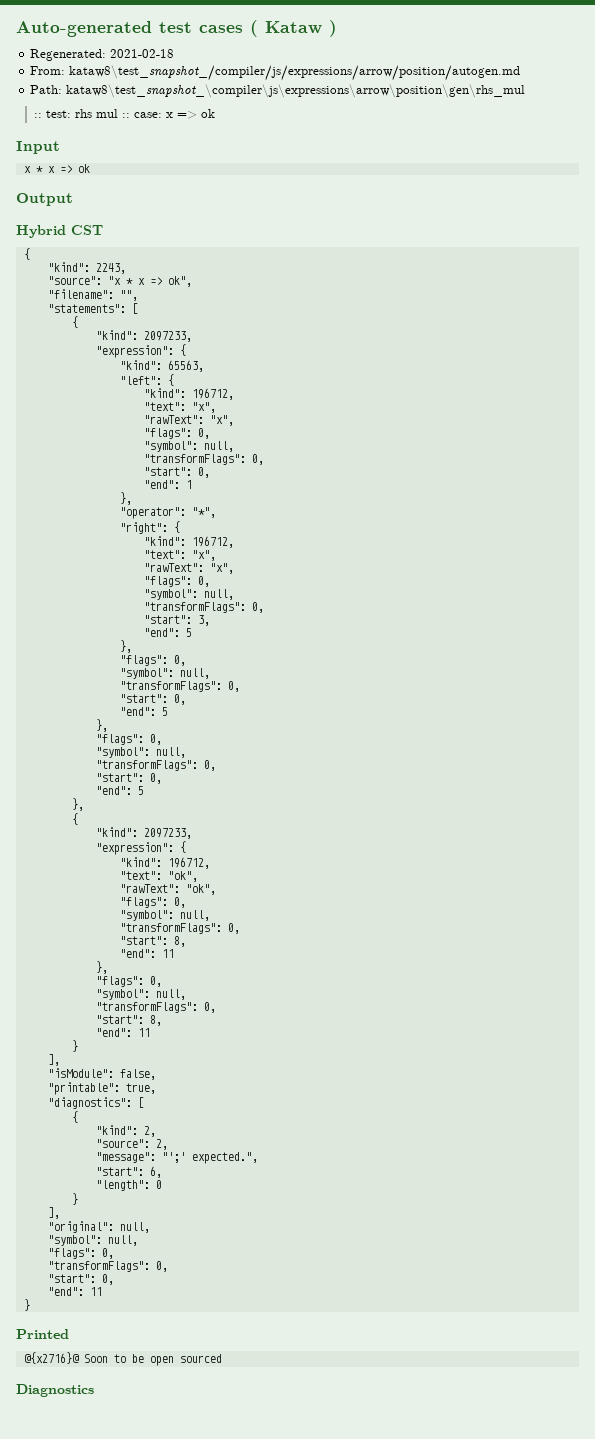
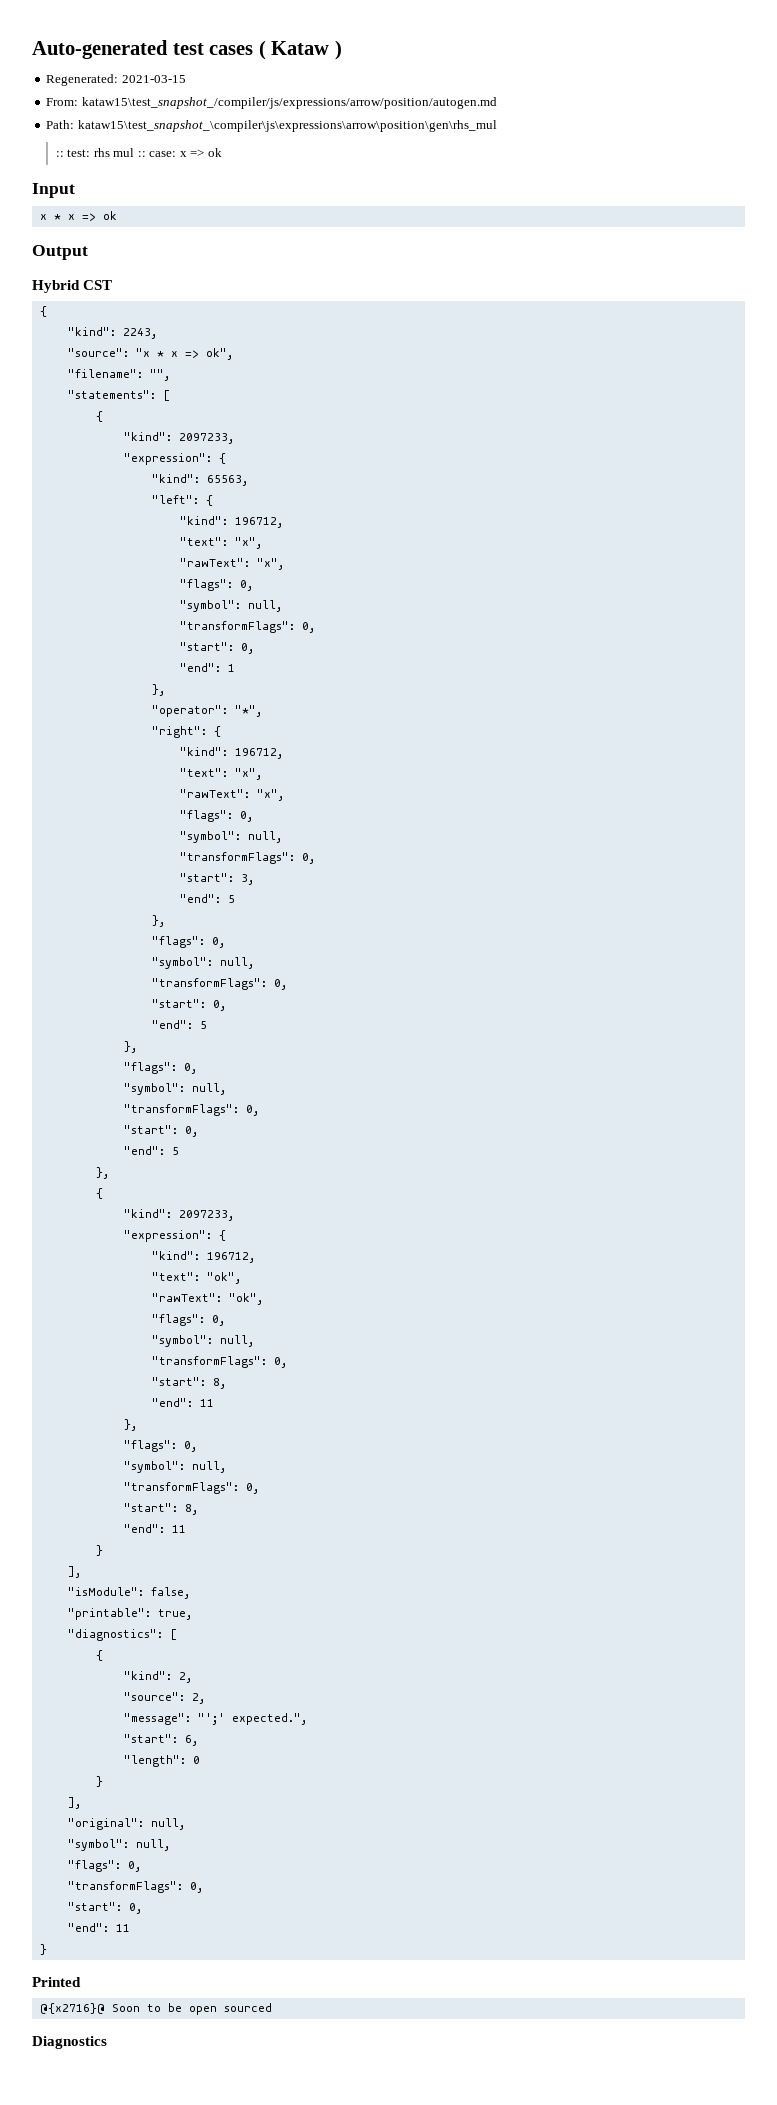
[110,49,175,58] 2021-02-18 -> [121,75,186,83] 2021-03-15
[69,65,521,81] kataw8\test_snapshot_/compiler/js/expressions/arrow/position/autogen.md -> [81,97,497,109] kataw15\test_snapshot_/compiler/js/expressions/arrow/position/autogen.md
[66,84,526,98] kataw8\test_snapshot_\compiler\js\expressions\arrow\position\gen\rhs_mul -> [77,120,497,132] kataw15\test_snapshot_\compiler\js\expressions\arrow\position\gen\rhs_mul

